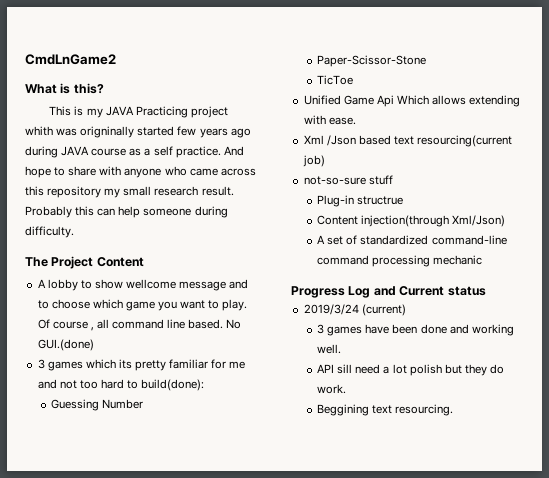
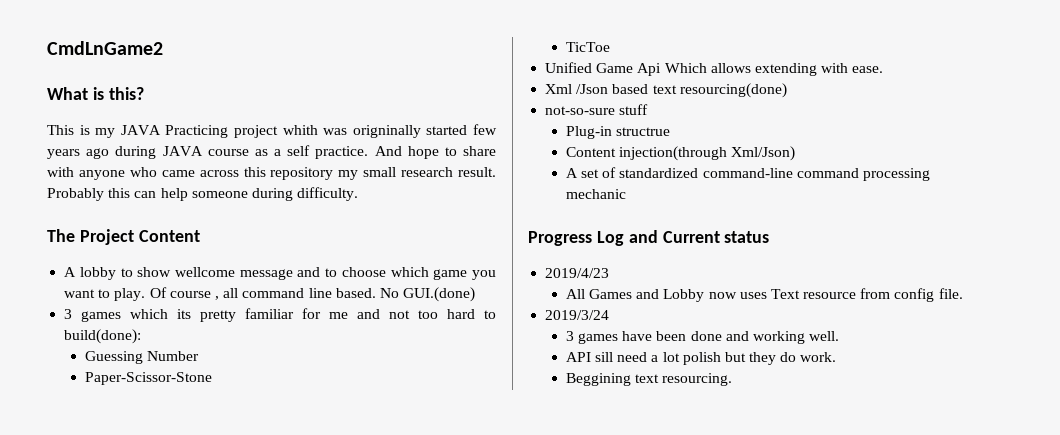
[417,135,513,147] [302,155,325,167] resourcing(current job) -> [679,83,787,98] resourcing(done)
(486, 291) none -> [545,268,610,278] [565,288,963,302] // 2019/4/23 // All Games and Lobby now uses Text resource from config file.
[361,304,406,316] (current) -> (610, 315) none

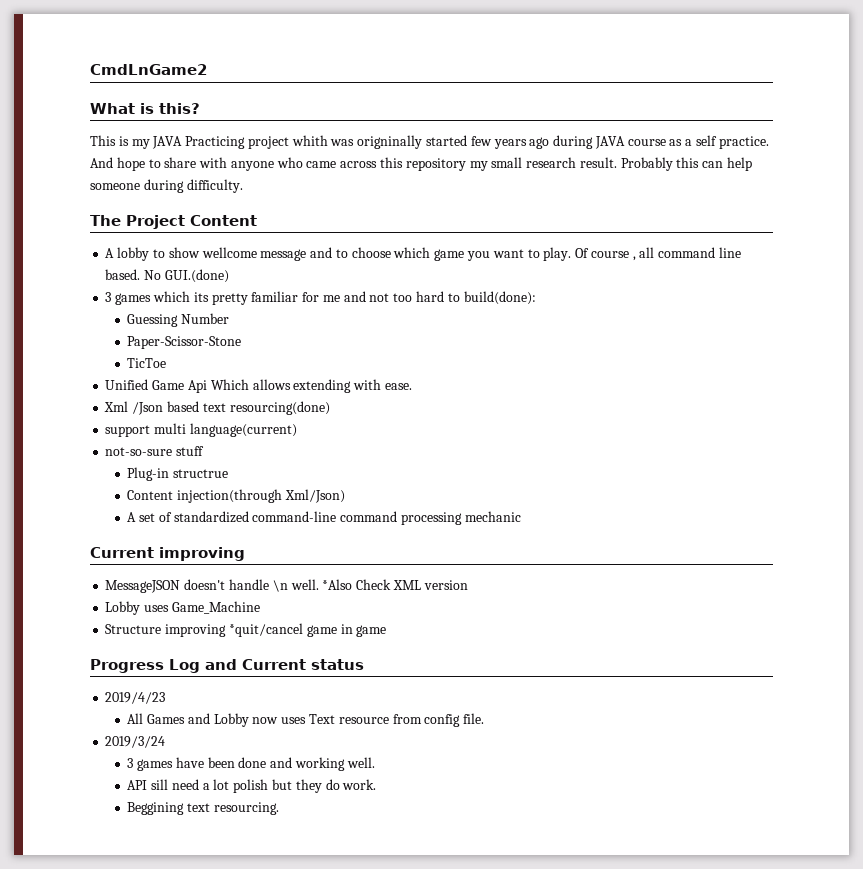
(787, 90) none -> [105,423,297,437] // support multi language(current)
(626, 194) none -> [90,547,245,561] [105,579,468,593] [105,601,260,615] [105,623,387,637] // Current improving // MessageJSON doesn't handle \n well. *Also Check XML version // Lobby uses Game_Machine // Structure improving *quit/cancel game in game

